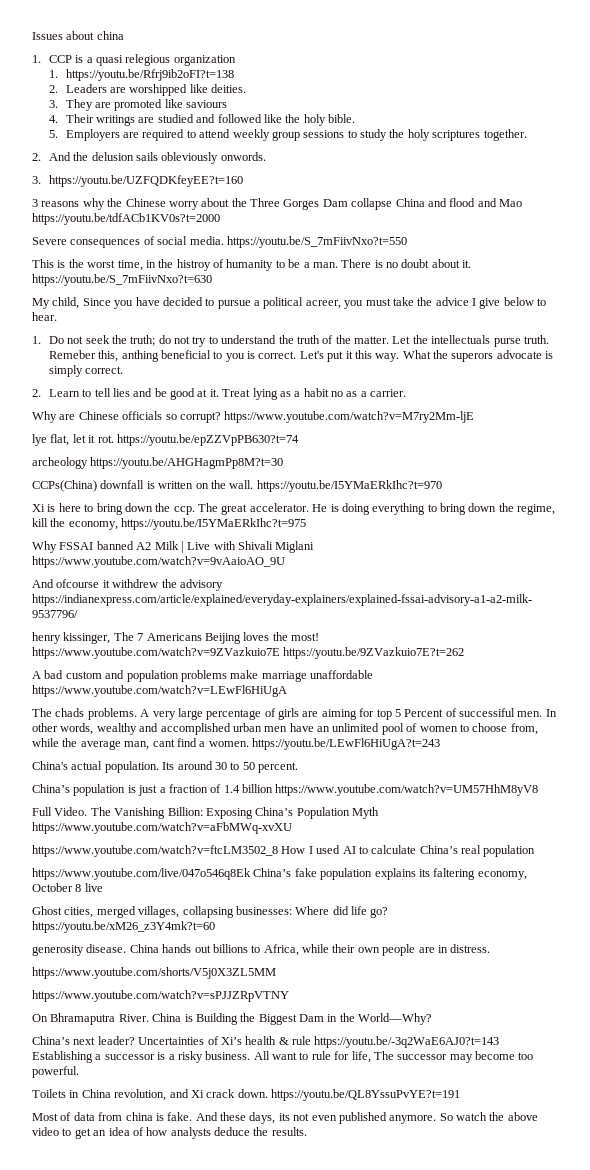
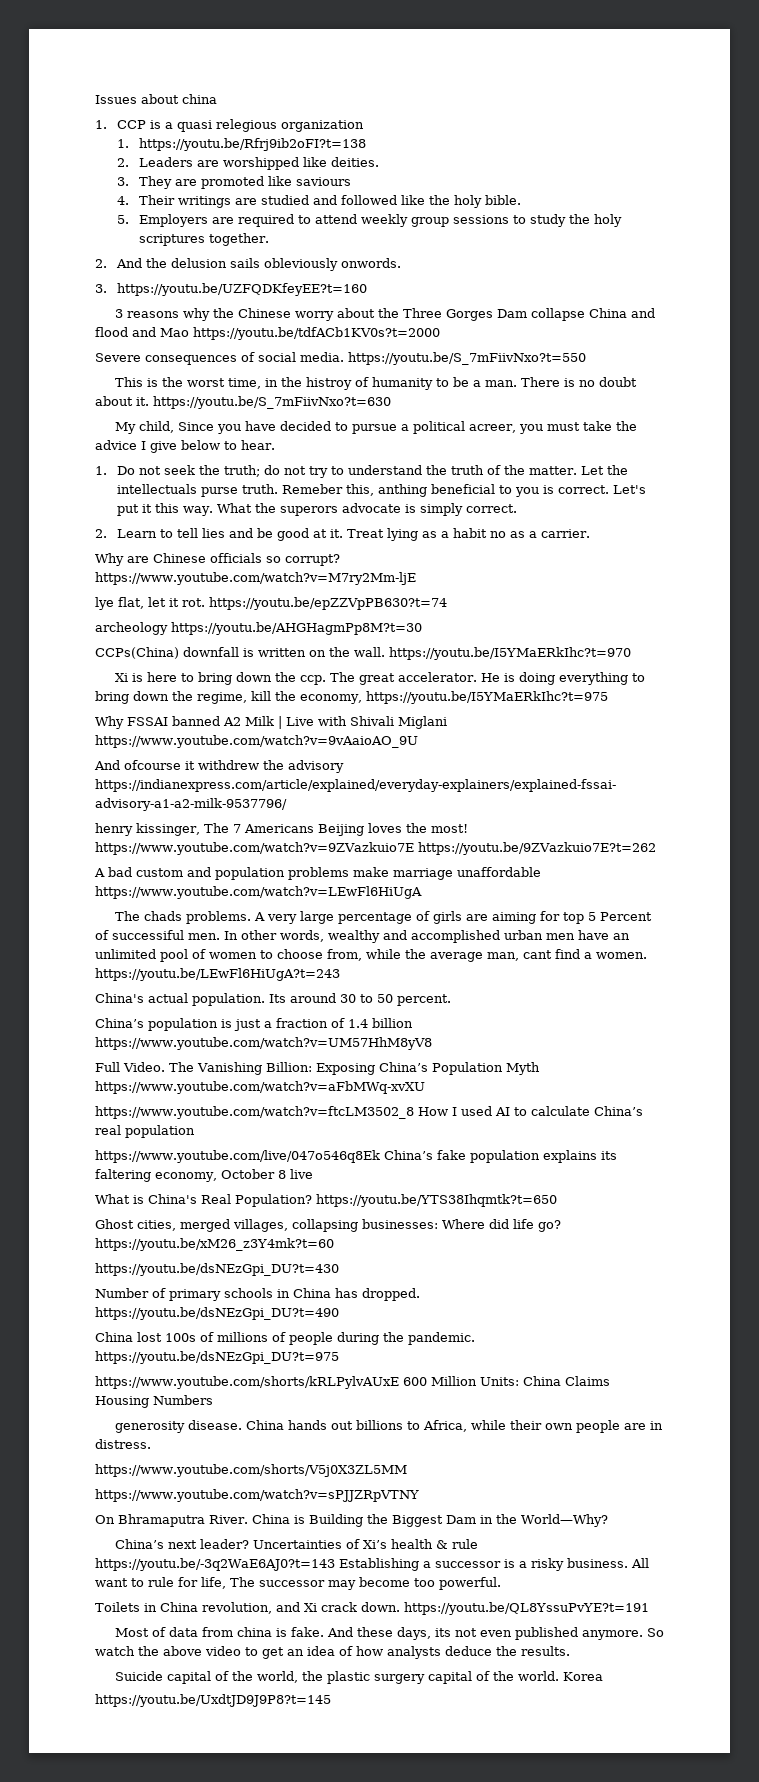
(103, 887) none -> [95,1194,557,1207] // What is China's Real Population? https://youtu.be/YTS38Ihqmtk?t=650
(215, 927) none -> [95,1263,339,1276] [95,1288,420,1301] [95,1307,339,1320] [95,1332,475,1345] [95,1351,339,1364] [95,1376,610,1389] [95,1395,213,1408] // https://youtu.be/dsNEzGpi_DU?t=430 // Number of primary schools in China has dropped. https://youtu.be/dsNEzGpi_DU?t=490 // China lost 100s of millions of people during the pandemic. https://youtu.be/dsNEzGpi_DU?t=975 // https://www.youtube.com/shorts/kRLPylvAUxE 600 Million Units: China Claims Housing Numbers
(307, 1131) none -> [114,1671,603,1684] [95,1694,331,1707] // Suicide capital of the world, the plastic surgery capital of the world. Korea // https://youtu.be/UxdtJD9J9P8?t=145

